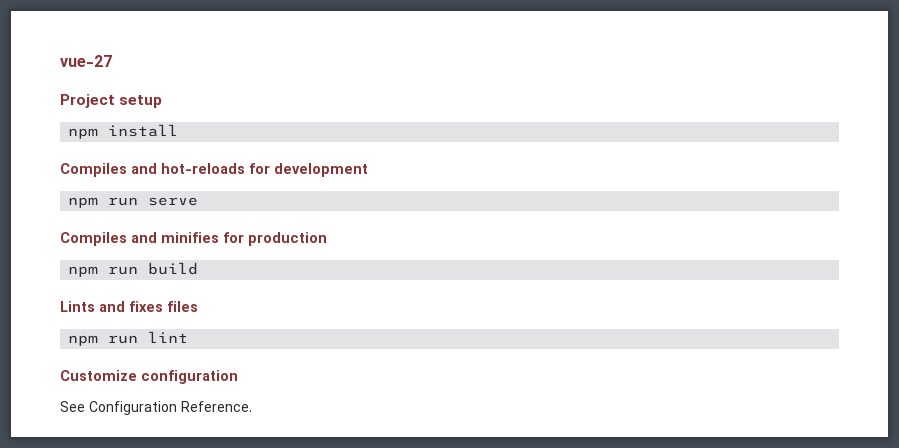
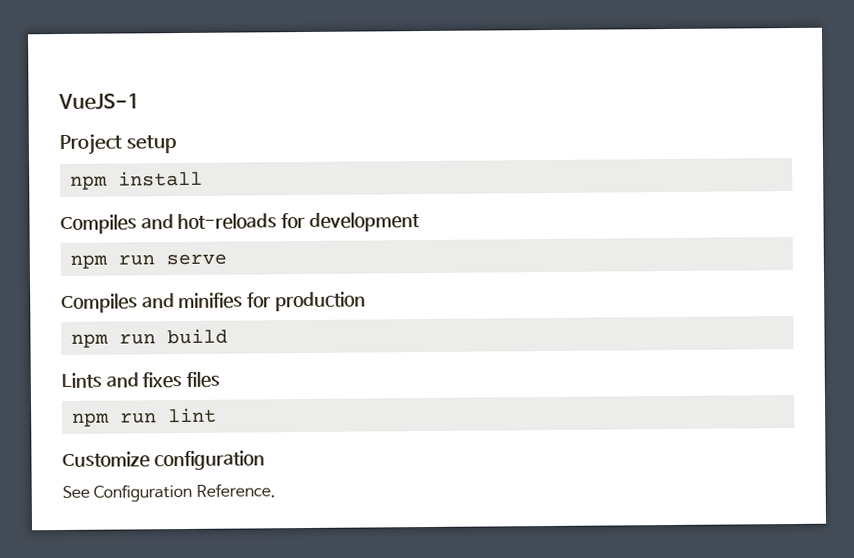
[60,55,112,67] vue-27 -> [58,93,140,111] VueJS-1

